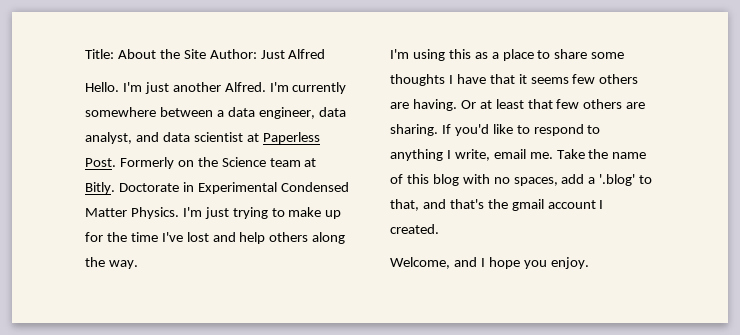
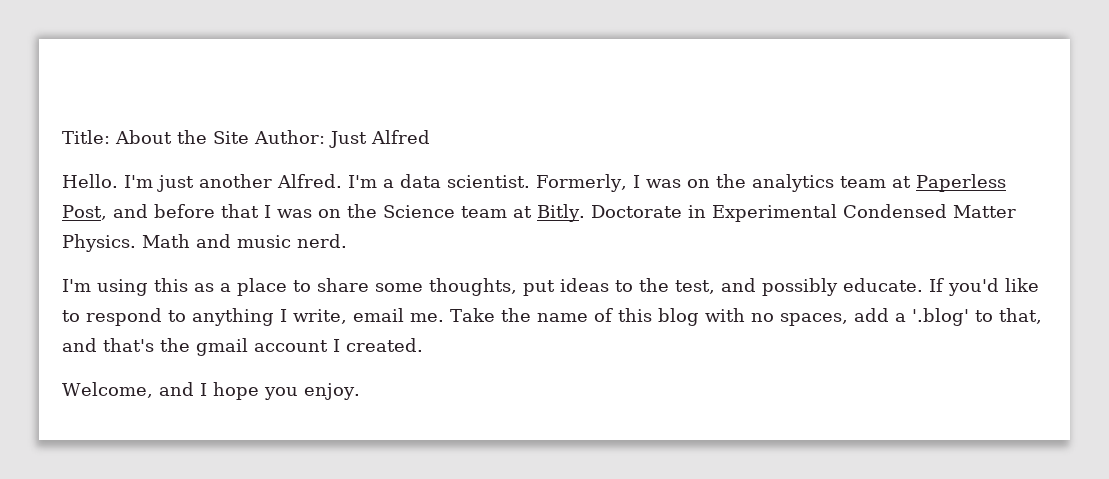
[292,82,347,94] [85,107,346,119] [85,132,320,144] [85,157,174,169] currently somewhere between a data engineer, data analyst, and data scientist at Paperless Post. Formerly -> [383,174,1006,192] [62,204,312,220] a data scientist. Formerly, I was on the analytics team at Paperless Post, and before that I was
[182,207,342,219] [85,232,346,244] [85,257,138,269] I'm just trying to make up for the time I've lost and help others along the way. -> [142,234,347,248] Math and music nerd.
[390,74,639,86] [390,99,646,111] [390,124,438,136] thoughts I have that it seems few others are having. Or at least that few others are sharing. -> [429,278,923,296] thoughts, put ideas to the test, and possibly educate.

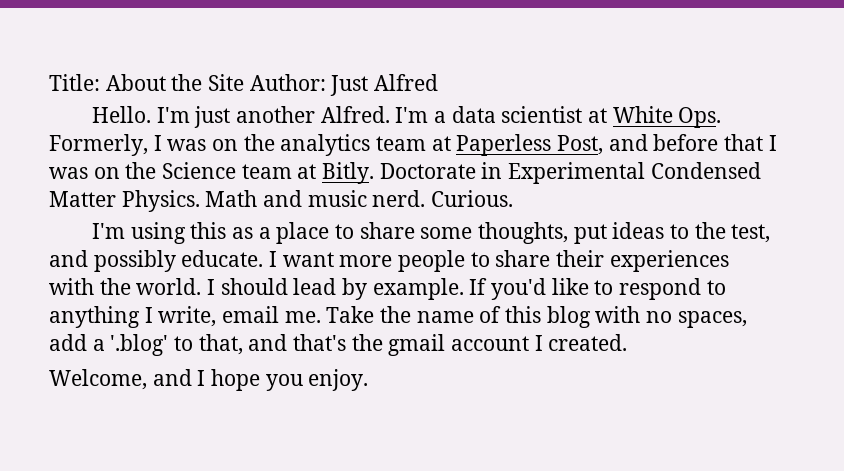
[447,175,530,188] scientist. -> [501,106,722,128] scientist at White Ops.
(347, 241) none -> [431,190,514,207] Curious.
(923, 285) none -> [269,250,729,272] [49,278,464,300] I want more people to share their experiences with the world. I should lead by example.

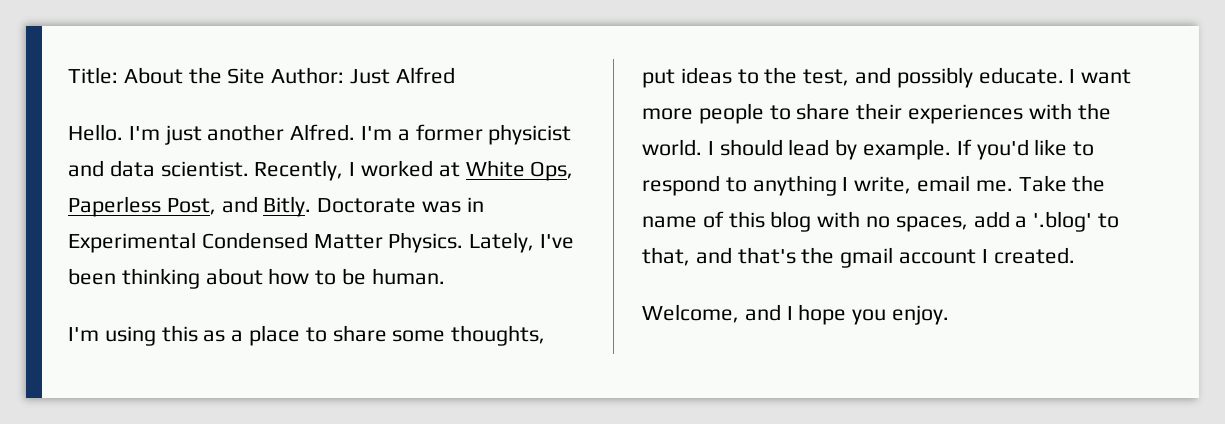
[451,106,722,128] [49,134,777,156] [49,162,317,179] data scientist at White Ops. Formerly, I was on the analytics team at Paperless Post, and before that I was on the Science team at -> [415,124,572,145] [68,160,574,181] [68,196,258,217] former physicist and data scientist. Recently, I worked at White Ops, Paperless Post, and
(476, 171) none -> [422,201,462,213] was
[205,190,514,207] Math and music nerd. Curious. -> [469,232,575,253] [68,268,445,289] Lately, I've been thinking about how to be human.

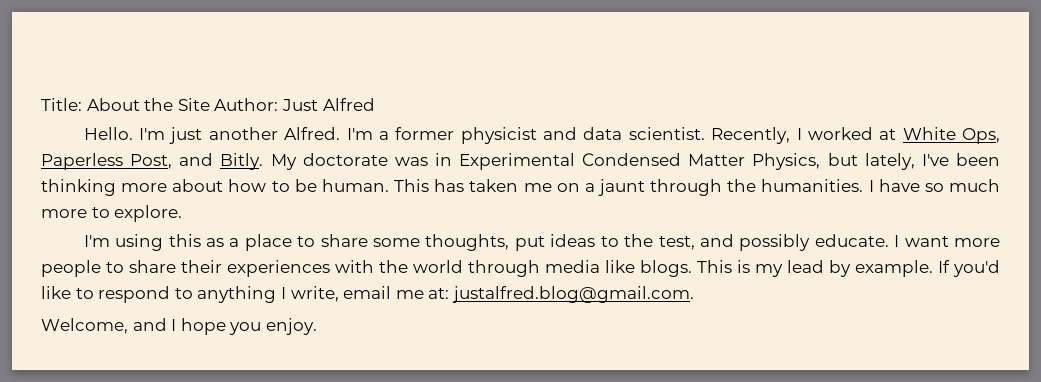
[317,198,417,213] Doctorate -> [270,153,388,170] My doctorate
[388,232,535,253] Physics. Lately, -> [752,153,915,170] Physics, but lately,
(200, 278) none -> [121,183,168,192] more
(445, 276) none -> [394,179,1000,196] [41,205,183,222] This has taken me on a jaunt through the humanities. I have so much more to explore.
[642,139,783,156] world. I should -> [413,260,783,277] world through media like blogs. This is my
[975,175,1106,192] [642,211,1120,232] [642,247,1075,268] me. Take the name of this blog with no spaces, add a '.blog' to that, and that's the gmail account I created. -> [395,286,694,303] me at: justalfred.blog@gmail.com.

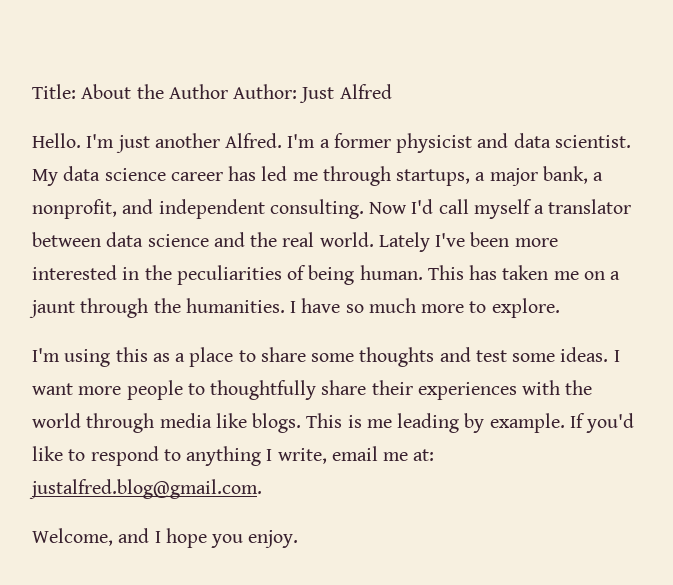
[177,98,210,111] Site -> [168,84,228,99] Author
[711,127,1001,144] [41,153,1000,170] [41,179,317,196] Recently, I worked at White Ops, Paperless Post, and Bitly. My doctorate was in Experimental Condensed Matter Physics, but lately, I've been thinking more about how to be -> [32,166,604,186] [32,199,632,219] [32,232,558,252] [32,265,355,285] My data science career has led me through startups, a major bank, a nonprofit, and independent consulting. Now I'd call myself a translator between data science and the real world. Lately I've been more interested in the peculiarities of being
[425,234,889,251] thoughts, put ideas to the test, and possibly educate. -> [359,347,609,367] thoughts and test some ideas.
(124, 267) none -> [210,380,317,400] thoughtfully
[755,260,824,277] my lead -> [366,413,460,433] me leading

